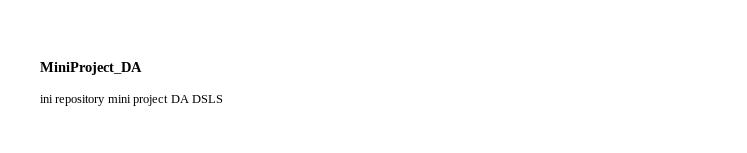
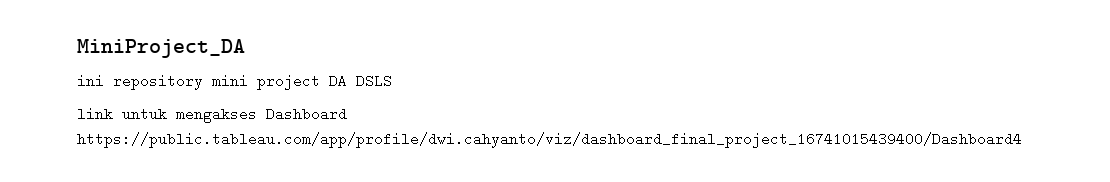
(223, 99) none -> [77,107,347,123] [77,132,1022,148] // link untuk mengakses Dashboard https://public.tableau.com/app/profile/dwi.cahyanto/viz/dashboard_final_project_16741015439400/Dashboard4

